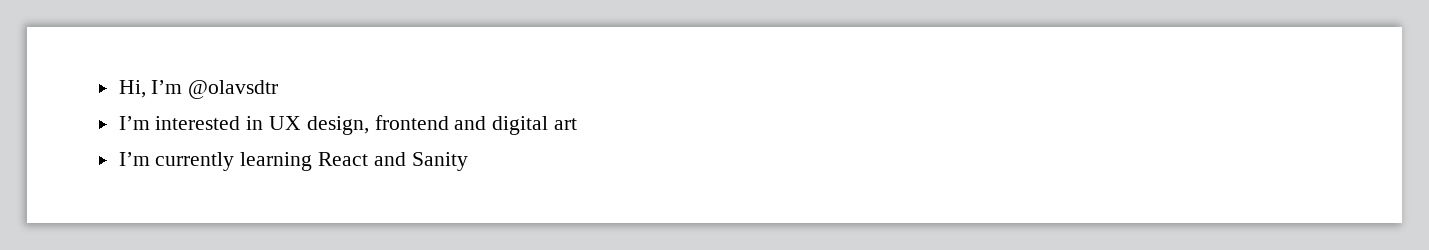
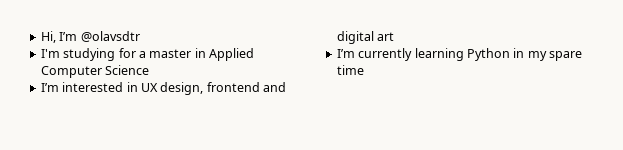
(279, 89) none -> [40,48,254,61] [40,65,150,78] // I'm studying for a master in Applied Computer Science
[318,152,468,171] React and Sanity -> [466,48,582,61] [336,65,364,75] Python in my spare time

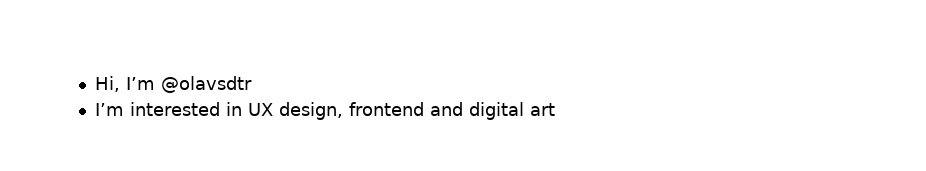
[40,48,254,61] [40,65,150,78] // I'm studying for a master in Applied Computer Science -> (252, 84) none
[336,48,582,61] [336,65,364,75] // I’m currently learning Python in my spare time -> (555, 109) none

